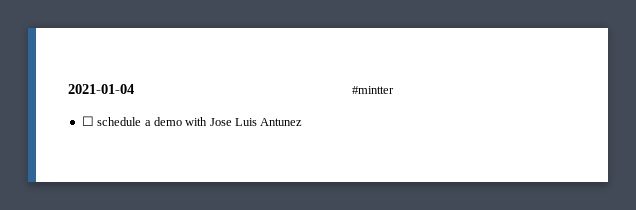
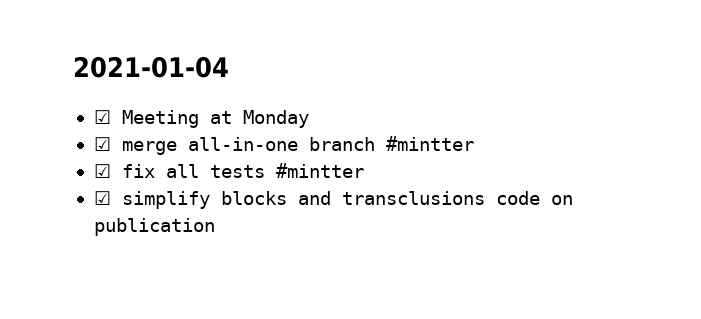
[81,116,303,126] [351,86,394,94] ☐ schedule a demo with Jose Luis Antunez #mintter -> [93,110,309,128] [93,136,474,155] [93,163,364,178] [93,191,573,209] [93,218,215,236] ☑ Meeting at Monday // ☑ merge all-in-one branch #mintter // ☑ fix all tests #mintter // ☑ simplify blocks and transclusions code on publication

